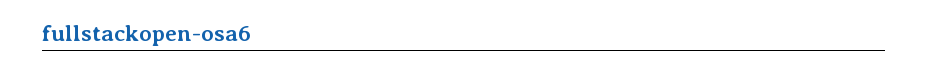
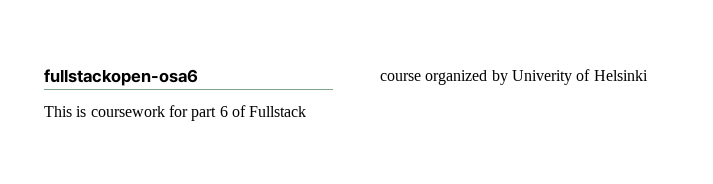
(251, 35) none -> [44,105,307,121] [380,69,648,85] // This is coursework for part 6 of Fullstack course organized by Univerity of Helsinki

